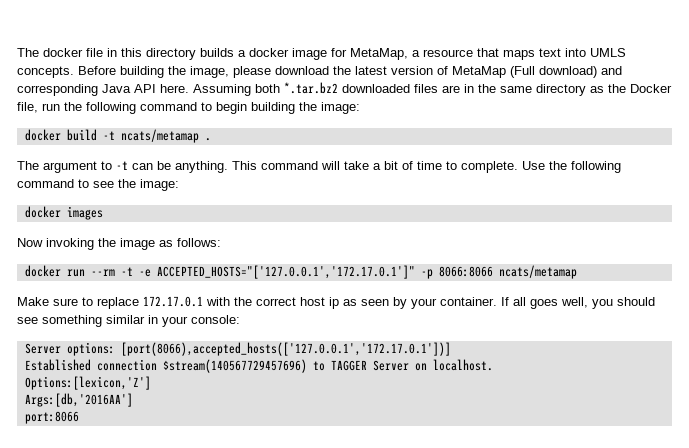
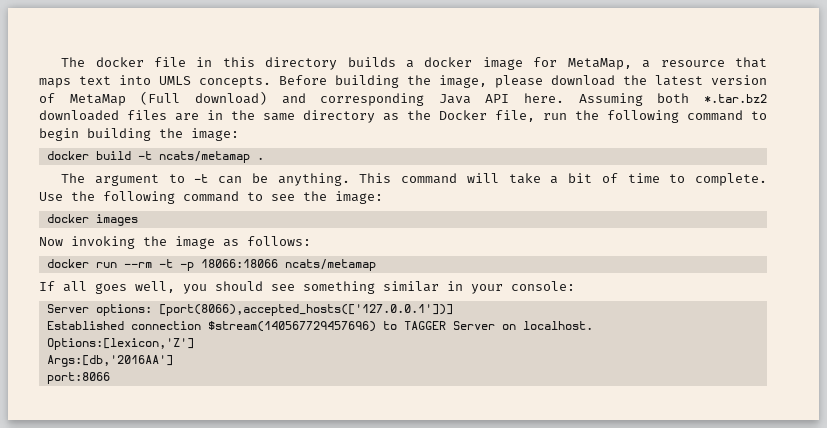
[138,265,577,279] [17,296,497,309] -e ACCEPTED_HOSTS="['127.0.0.1','172.17.0.1']" -p 8066:8066 ncats/metamap // Make sure to replace 172.17.0.1 with the correct host ip as seen by your container. -> [179,259,376,271] -p 18066:18066 ncats/metamap //
[120,342,451,356] [port(8066),accepted_hosts(['127.0.0.1','172.17.0.1'])] -> [158,304,453,316] [port(8066),accepted_hosts(['127.0.0.1'])]

